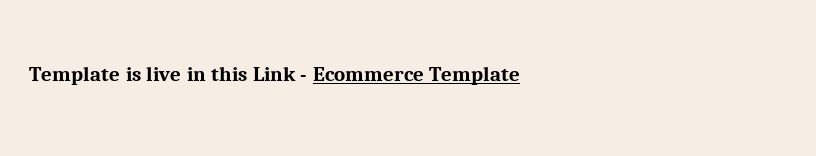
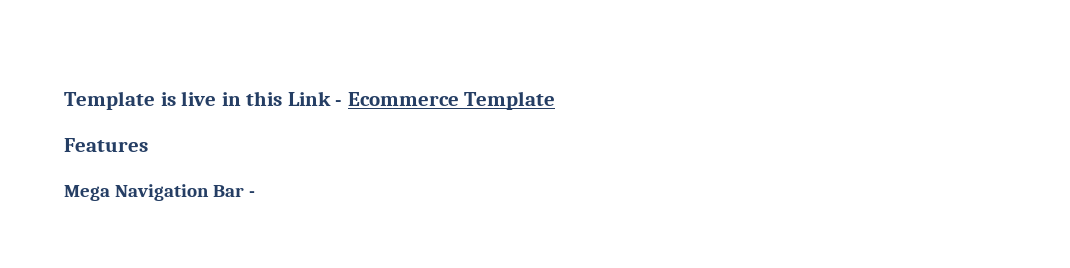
(521, 75) none -> [64,138,148,152] [64,184,256,201] // Features // Mega Navigation Bar -

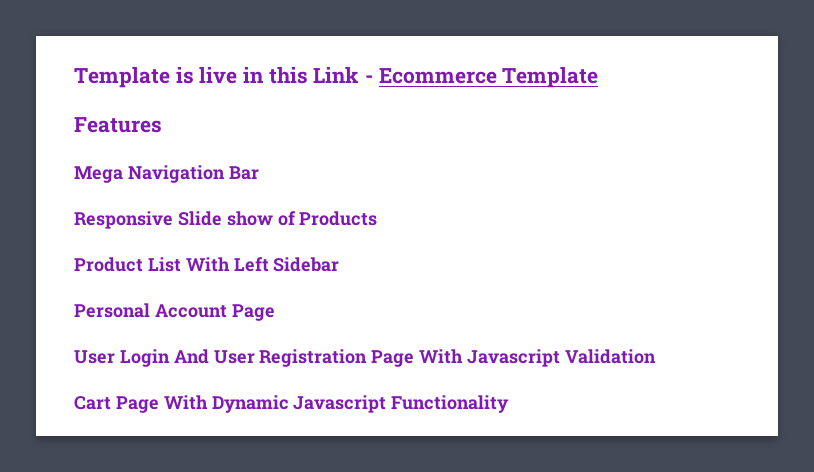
[249,191,256,197] - -> [74,211,378,229] [74,257,340,272] [74,303,275,321] [74,349,656,367] [74,395,510,413] // Responsive Slide show of Products // Product List With Left Sidebar // Personal Account Page // User Login And User Registration Page With Javascript Validation // Cart Page With Dynamic Javascript Functionality

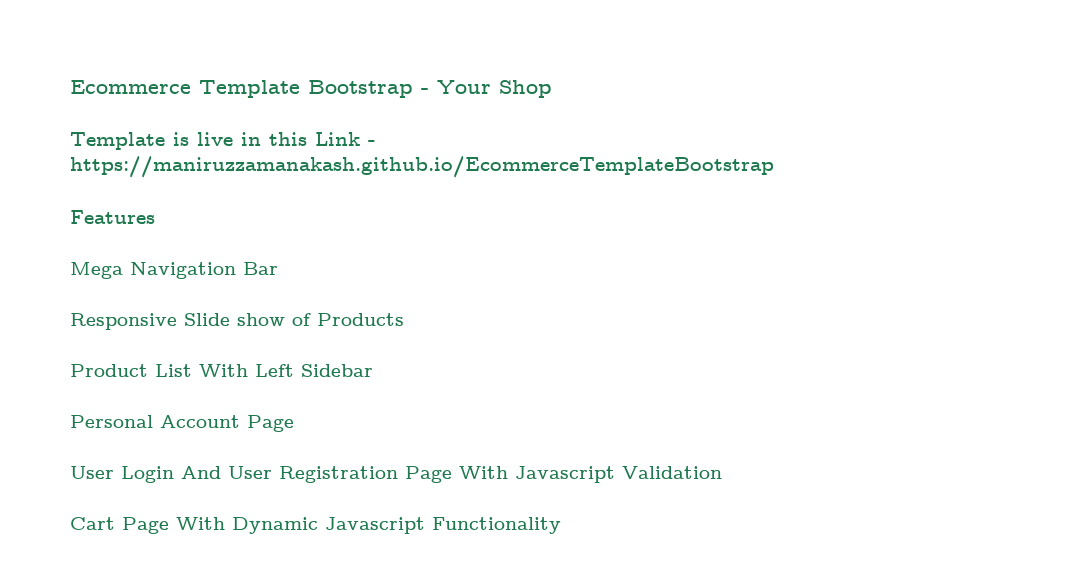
(74, 77) none -> [70,80,552,98] Ecommerce Template Bootstrap - Your Shop //
[378,67,599,88] Ecommerce Template -> [70,156,774,178] https://maniruzzamanakash.github.io/EcommerceTemplateBootstrap

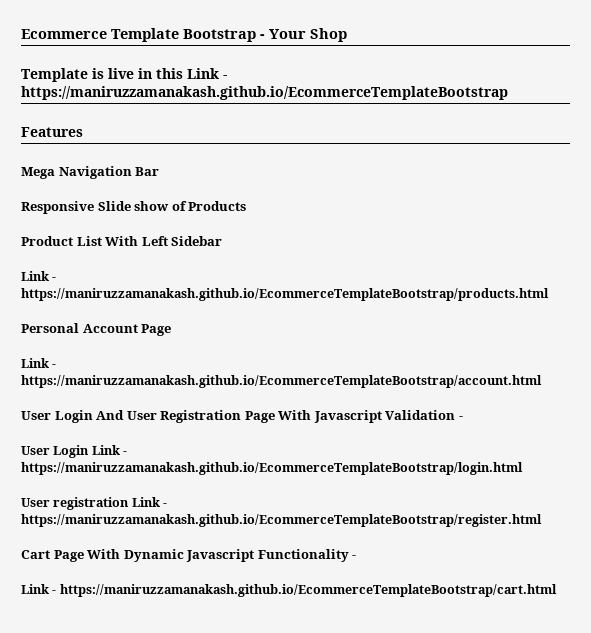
(373, 370) none -> [21,271,57,281] [21,288,549,301] // Link - https://maniruzzamanakash.github.io/EcommerceTemplateBootstrap/products.html
(294, 423) none -> [21,358,57,368] [21,375,542,388] // Link - https://maniruzzamanakash.github.io/EcommerceTemplateBootstrap/account.html
(722, 472) none -> [458,416,463,420] [21,445,128,458] [21,462,523,475] [21,497,168,510] [21,514,542,527] - // User Login Link - https://maniruzzamanakash.github.io/EcommerceTemplateBootstrap/login.html // User registration Link - https://maniruzzamanakash.github.io/EcommerceTemplateBootstrap/register.html
(561, 525) none -> [352,555,357,559] [21,584,557,597] - // Link - https://maniruzzamanakash.github.io/EcommerceTemplateBootstrap/cart.html

